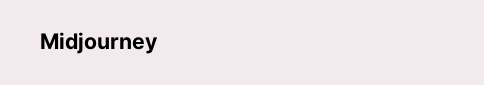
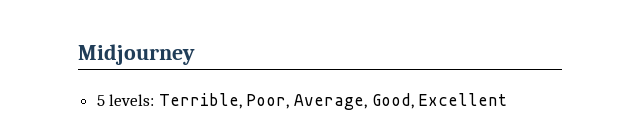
(158, 43) none -> [96,93,508,110] // 5 levels: Terrible, Poor, Average, Good, Excellent

